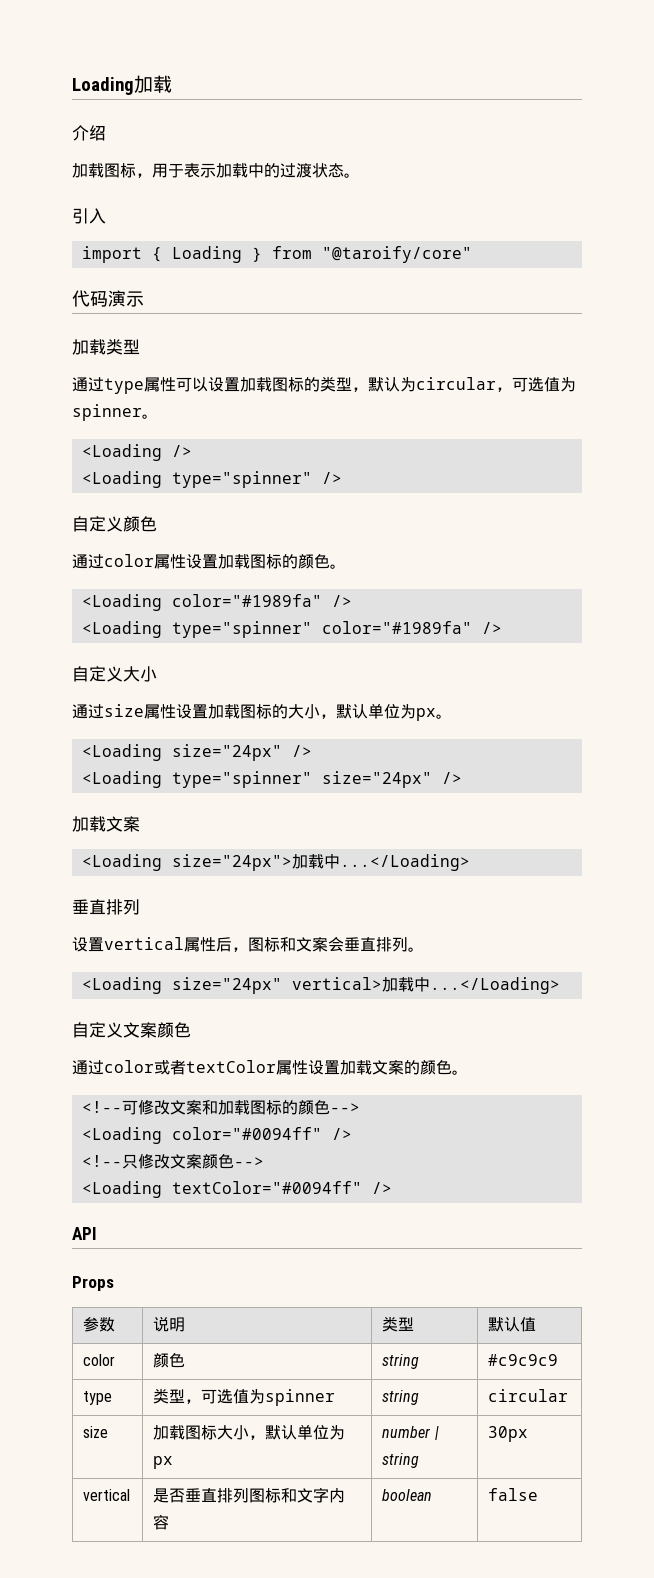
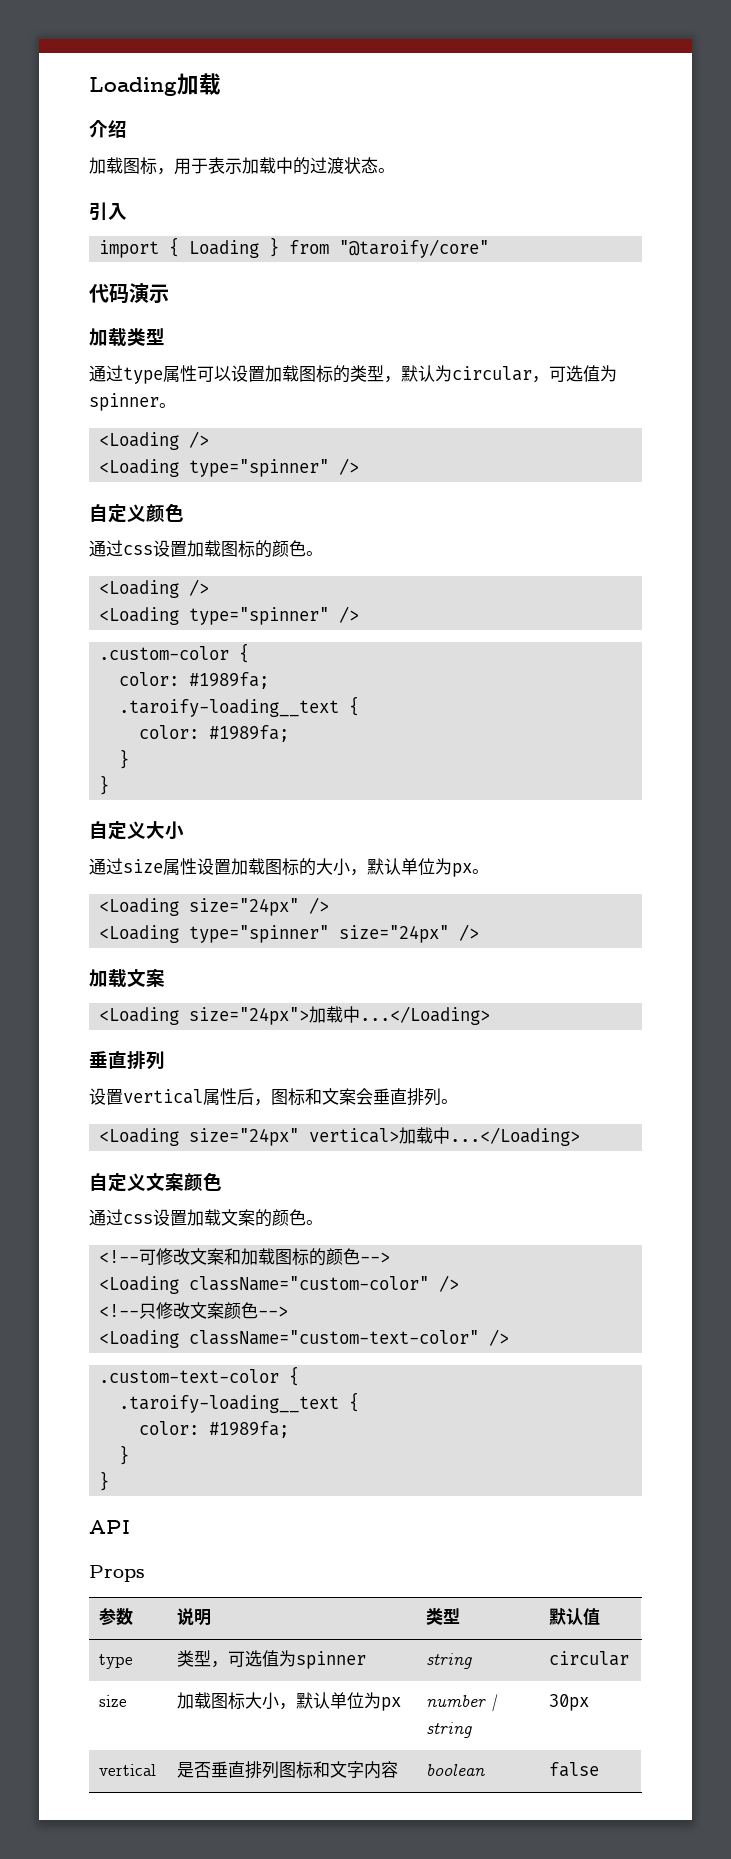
[104,554,186,569] color属性 -> [123,545,153,555] css
[171,594,352,607] [81,621,502,638] color="#1989fa" /> // <Loading type="spinner" color="#1989fa" /> -> [189,579,210,596] [99,606,360,625] [99,643,250,663] [119,672,270,689] [119,696,360,717] [139,725,290,742] [119,749,130,769] [99,775,110,795] /> // <Loading type="spinner" /> // .custom-color { // color: #1989fa; // .taroify-loading__text { // color: #1989fa; // } // }
[104,1060,308,1075] color或者textColor属性 -> [123,1214,153,1224] css
[171,1127,322,1140] color="#0094ff" -> [189,1276,430,1291] className="custom-color"
[171,1181,392,1194] textColor="#0094ff" /> -> [189,1329,510,1346] [99,1366,300,1386] [119,1392,360,1413] [139,1421,290,1438] [119,1445,130,1465] [99,1471,110,1491] className="custom-text-color" /> // .custom-text-color { // .taroify-loading__text { // color: #1989fa; // } // }
[83,1354,116,1366] [153,1353,186,1368] [382,1354,420,1369] [488,1354,559,1366] // color | 颜色 | string | #c9c9c9 -> (601, 1617) none

